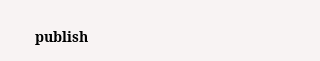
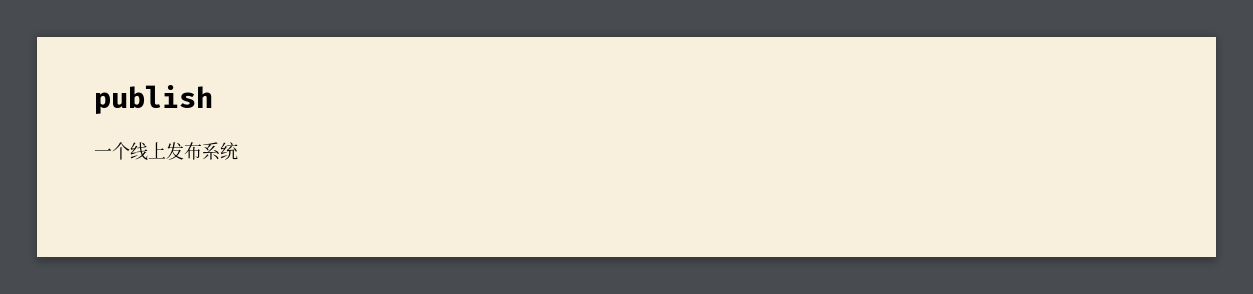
(88, 38) none -> [94,142,238,161] // 一个线上发布系统

